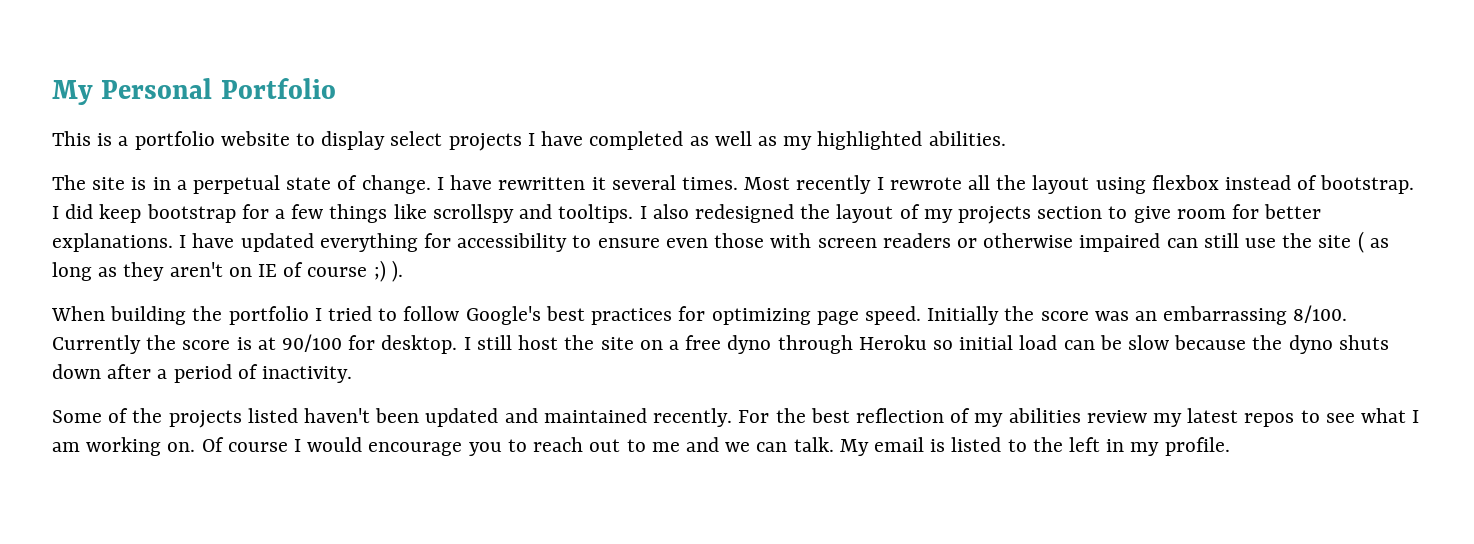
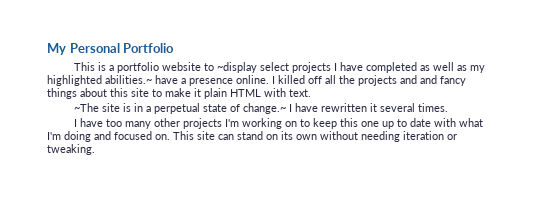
[321,131,386,150] display -> [216,62,257,73] ~display
[928,131,1006,146] [52,175,86,190] abilities. // The -> [105,75,466,86] [47,88,311,99] [73,103,99,112] abilities.~ have a presence online. I killed off all the projects and and fancy things about this site to make it plain HTML with text. // ~The
[361,175,431,194] change. -> [242,103,286,114] change.~
[744,175,1415,194] [52,204,1322,224] [52,231,1389,253] [52,260,403,282] [51,305,1348,325] [52,334,1389,354] [52,364,353,383] [52,408,1420,428] [52,437,1230,456] Most recently I rewrote all the layout using flexbox instead of bootstrap. I did keep bootstrap for a few things like scrollspy and tooltips. I also redesigned the layout of my projects section to give room for better explanations. I have updated everything for accessibility to ensure even those with screen readers or otherwise impaired can still use the site ( as long as they aren't on IE of course ;) ). // When building the portfolio I tried to follow Google's best practices for optimizing page speed. Initially the score was an embarrassing 8/100. Currently the score is at 90/100 for desktop. I still host the site on a free dyno through Heroku so initial load can be slow because the dyno shuts down after a period of inactivity. // Some of the projects listed haven't been updated and maintained recently. For the best reflection of my abilities review my latest repos to see what I am working on. Of course I would encourage you to reach out to me and we can talk. My email is listed to the left in my profile. -> [73,118,483,129] [47,131,457,142] [47,144,95,155] // I have too many other projects I'm working on to keep this one up to date with what I'm doing and focused on. This site can stand on its own without needing iteration or tweaking.

